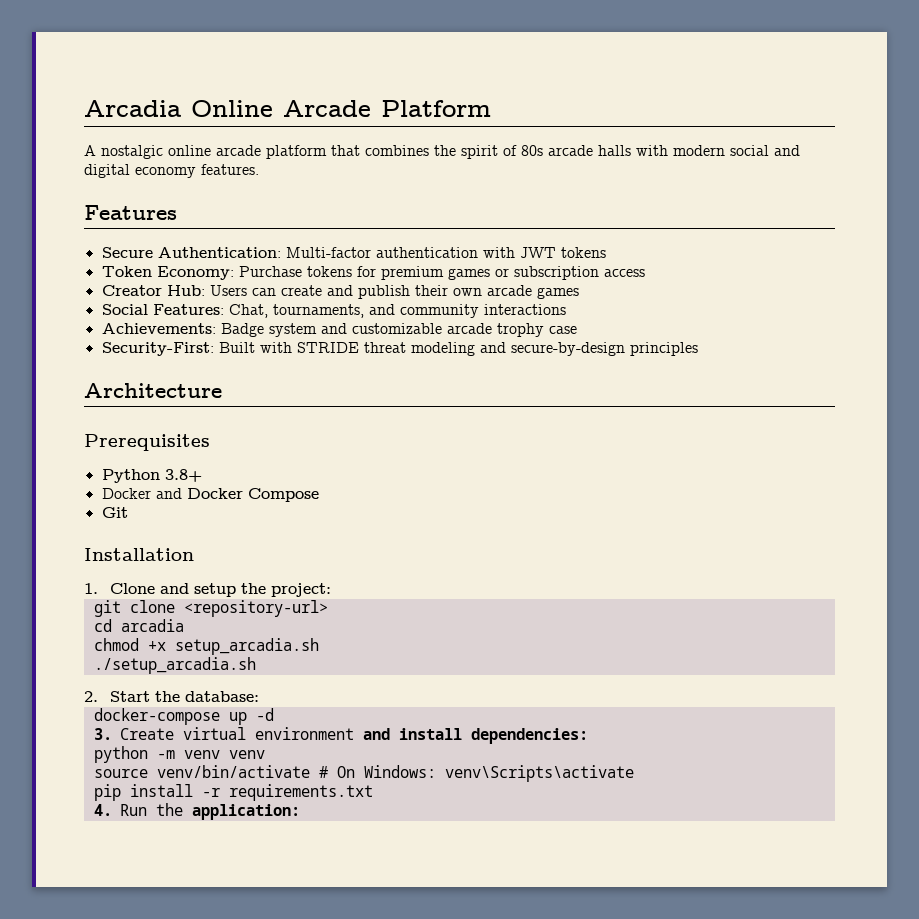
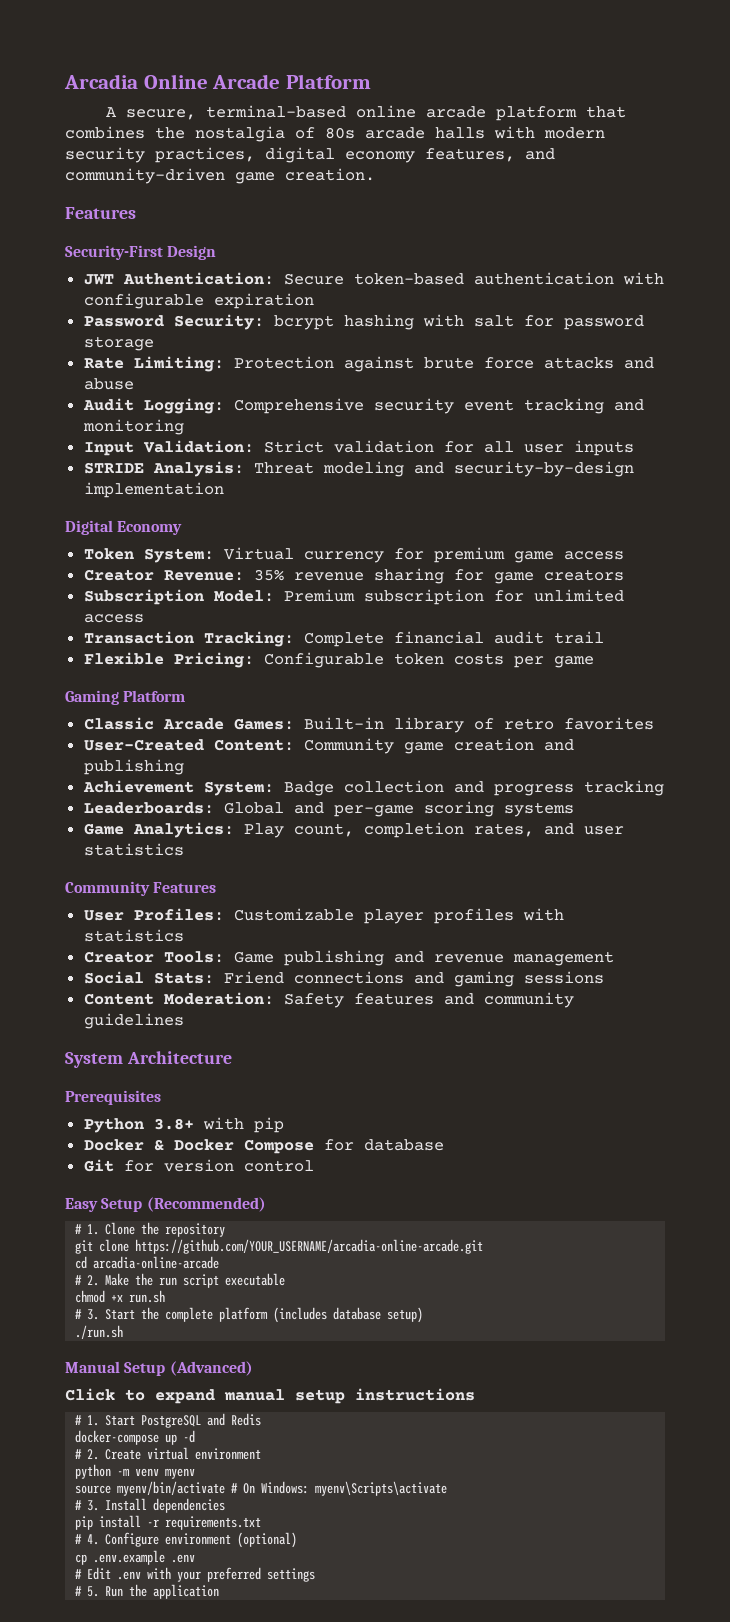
[101,145,163,159] nostalgic -> [125,105,346,120] secure, terminal-based
[461,145,498,159] spirit -> [195,126,285,142] nostalgia
[730,145,800,156] [84,164,259,178] [84,205,177,220] [101,247,606,258] [101,266,645,280] [101,285,579,299] [101,304,566,318] [101,323,577,337] [101,342,698,356] social and digital economy features. // Features // Secure Authentication: Multi-factor authentication with JWT tokens // Token Economy: Purchase tokens for premium games or subscription access // Creator Hub: Users can create and publish their own arcade games // Social Features: Chat, tournaments, and community interactions // Achievements: Badge system and customizable arcade trophy case // Security-First: Built with STRIDE threat modeling and secure-by-design principles // -> [65,147,555,163] [65,168,375,184] [65,207,136,219] [65,245,217,260] [83,272,664,285] [83,293,314,309] [83,314,644,330] [83,336,154,351] [83,356,654,372] [83,378,134,390] [82,398,644,414] [82,419,184,435] [83,440,634,456] [83,461,634,477] [83,482,224,498] [65,520,183,535] [83,547,624,563] [83,568,624,584] [83,589,624,605] [83,614,144,623] [83,631,604,647] [83,652,594,668] [65,690,186,705] [83,717,654,733] [83,738,574,754] [83,759,184,775] [82,780,664,796] [83,801,574,817] [83,822,624,838] [83,843,184,856] [65,881,217,896] [83,908,564,924] [83,929,184,942] [83,950,614,966] [83,971,604,987] [83,992,574,1008] [83,1013,184,1029] [65,1052,123,1068] security practices, digital economy features, and community-driven game creation. // Features // Security-First Design // JWT Authentication: Secure token-based authentication with configurable expiration // Password Security: bcrypt hashing with salt for password storage // Rate Limiting: Protection against brute force attacks and abuse // Audit Logging: Comprehensive security event tracking and monitoring // Input Validation: Strict validation for all user inputs // STRIDE Analysis: Threat modeling and security-by-design implementation // Digital Economy // Token System: Virtual currency for premium game access // Creator Revenue: 35% revenue sharing for game creators // Subscription Model: Premium subscription for unlimited access // Transaction Tracking: Complete financial audit trail // Flexible Pricing: Configurable token costs per game // Gaming Platform // Classic Arcade Games: Built-in library of retro favorites // User-Created Content: Community game creation and publishing // Achievement System: Badge collection and progress tracking // Leaderboards: Global and per-game scoring systems // Game Analytics: Play count, completion rates, and user statistics // Community Features // User Profiles: Customizable player profiles with statistics // Creator Tools: Game publishing and revenue management // Social Stats: Friend connections and gaming sessions // Content Moderation: Safety features and community guidelines // System
[101,488,182,499] // Docker and -> [202,1117,284,1133] [83,1139,164,1151] with pip // Docker &
(319, 495) none -> [323,1139,444,1151] for database
[84,548,194,561] [84,583,332,597] // Installation // 1. Clone and setup the project: -> [123,1159,314,1172] [65,1197,266,1212] [75,1222,226,1237] for version control // Easy Setup (Recommended) // # 1. Clone the repository
[183,600,328,617] <repository-url> -> [135,1239,484,1254] https://github.com/YOUR_USERNAME/arcadia-online-arcade.git
[120,619,184,632] [93,638,319,655] [93,657,256,674] [84,691,260,702] arcadia // chmod +x setup_arcadia.sh // ./setup_arcadia.sh // 2. Start the database: -> [93,1256,220,1269] [75,1273,286,1288] [75,1290,166,1303] [75,1307,424,1323] [75,1325,124,1339] [65,1361,253,1376] [65,1388,475,1404] [75,1413,262,1428] arcadia-online-arcade // # 2. Make the run script executable // chmod +x run.sh // # 3. Start the complete platform (includes database setup) // ./run.sh // Manual Setup (Advanced) // Click to expand manual setup instructions // # 1. Start PostgreSQL and Redis
[93,728,112,740] 3. -> [75,1449,100,1460] # 2.
[363,728,589,744] and install dependencies: -> (262, 1454) none
[228,750,265,759] venv -> [165,1468,196,1479] myenv
[156,765,310,778] venv/bin/activate -> [117,1481,226,1496] myenv/bin/activate
[444,765,634,782] venv\Scripts\activate -> [315,1481,448,1496] [75,1498,226,1513] myenv\Scripts\activate // # 3. Install dependencies
[93,804,112,816] 4. -> [75,1532,298,1548] [75,1550,196,1565] [75,1567,316,1582] [75,1586,100,1597] # 4. Configure environment (optional) // cp .env.example .env // # Edit .env with your preferred settings // # 5.
[192,804,301,820] application: -> [153,1584,220,1599] application

